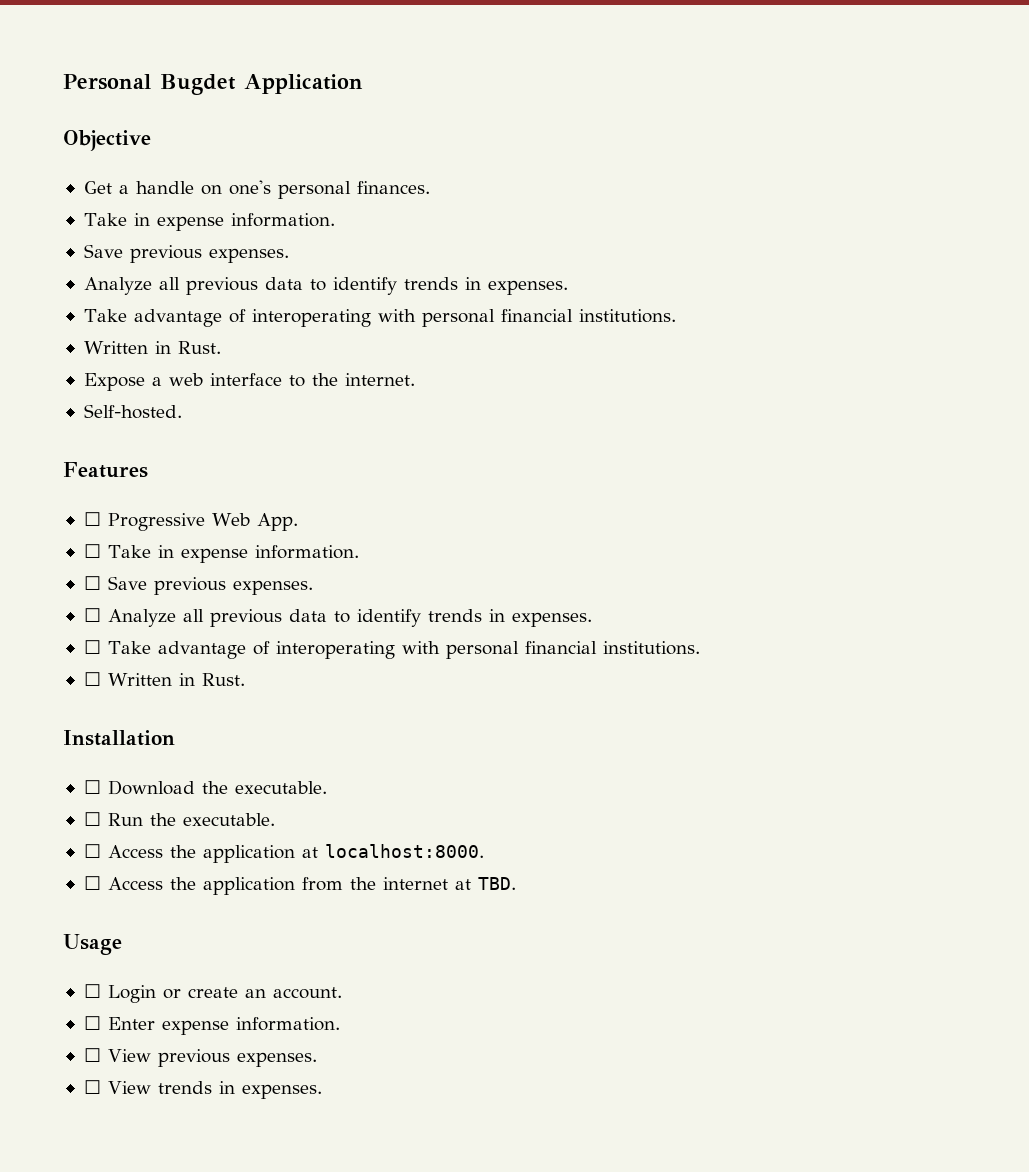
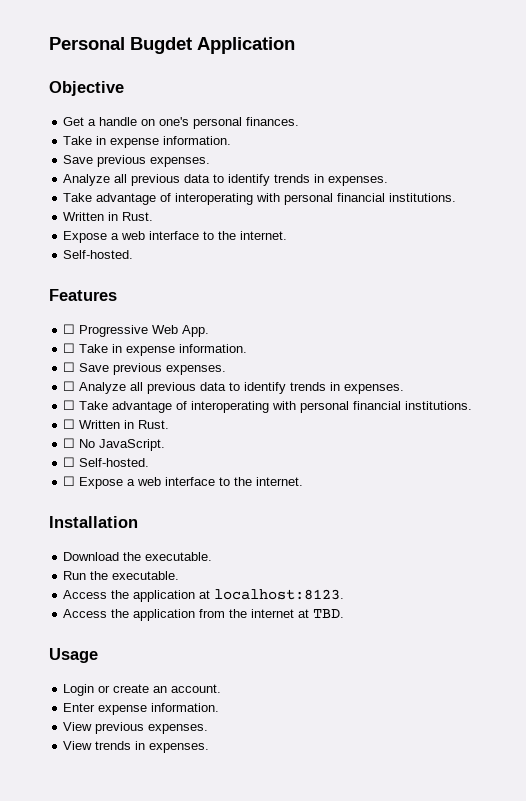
(245, 679) none -> [63,438,166,451] [63,457,150,467] [63,476,304,489] // ☐ No JavaScript. // ☐ Self-hosted. // ☐ Expose a web interface to the internet.
[83,780,101,794] ☐ -> (138, 522) none
[83,812,101,826] ☐ -> (213, 556) none
[83,844,101,858] ☐ -> (180, 575) none
[324,844,484,858] [83,876,101,890] localhost:8000. // ☐ -> [214,589,345,600] localhost:8123. //
[83,984,101,998] ☐ -> (98, 655) none
[83,1016,101,1030] ☐ -> (222, 688) none
[83,1048,101,1062] ☐ -> (220, 707) none
[83,1080,101,1094] ☐ -> (209, 729) none

